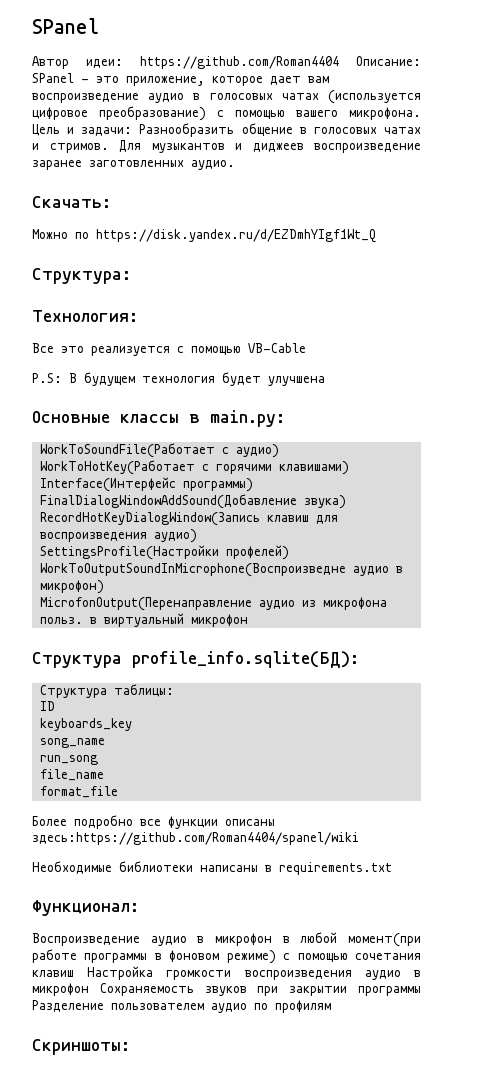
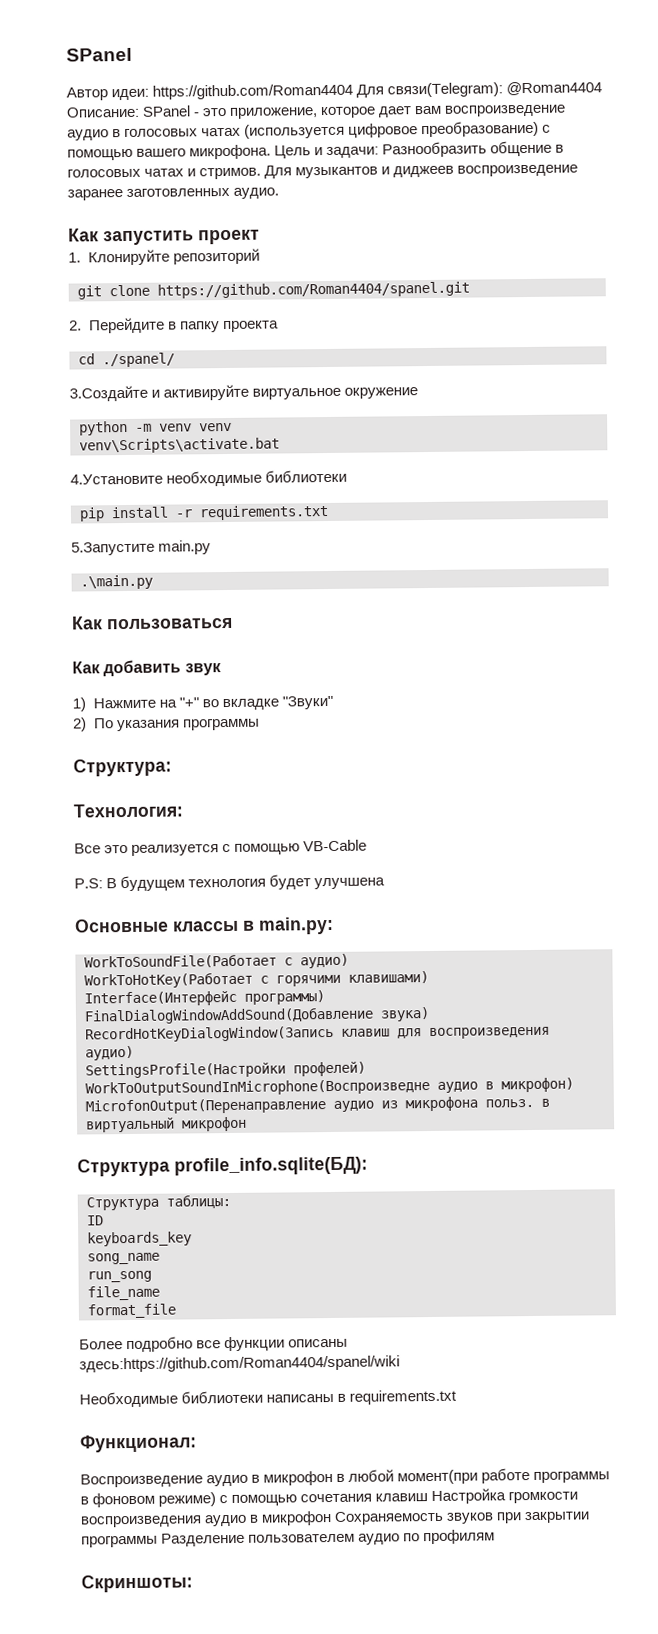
(339, 62) none -> [356,81,603,98] Для связи(Telegram): @Roman4404
[32,196,111,208] [32,229,376,243] Скачать: // Можно по https://disk.yandex.ru/d/EZDmhYIgf1Wt_Q -> [68,228,260,246] [68,248,260,266] [77,281,470,300] [69,317,279,334] [78,352,175,368] [69,384,419,402] [79,420,232,436] [79,437,280,454] [70,469,348,487] [79,504,329,522] [71,540,212,556] [80,574,153,590] [71,616,233,630] [72,659,222,677] [72,695,333,712] [72,717,260,732] Как запустить проект // 1. Клонируйте репозиторий // git clone https://github.com/Roman4404/spanel.git // 2. Перейдите в папку проекта // cd ./spanel/ // 3.Создайте и активируйте виртуальное окружение // python -m venv venv // venv\Scripts\activate.bat // 4.Установите необходимые библиотеки // pip install -r requirements.txt // 5.Запустите main.py // .\main.py // Как пользоваться // Как добавить звук // 1) Нажмите на "+" во вкладке "Звуки" // 2) По указания программы

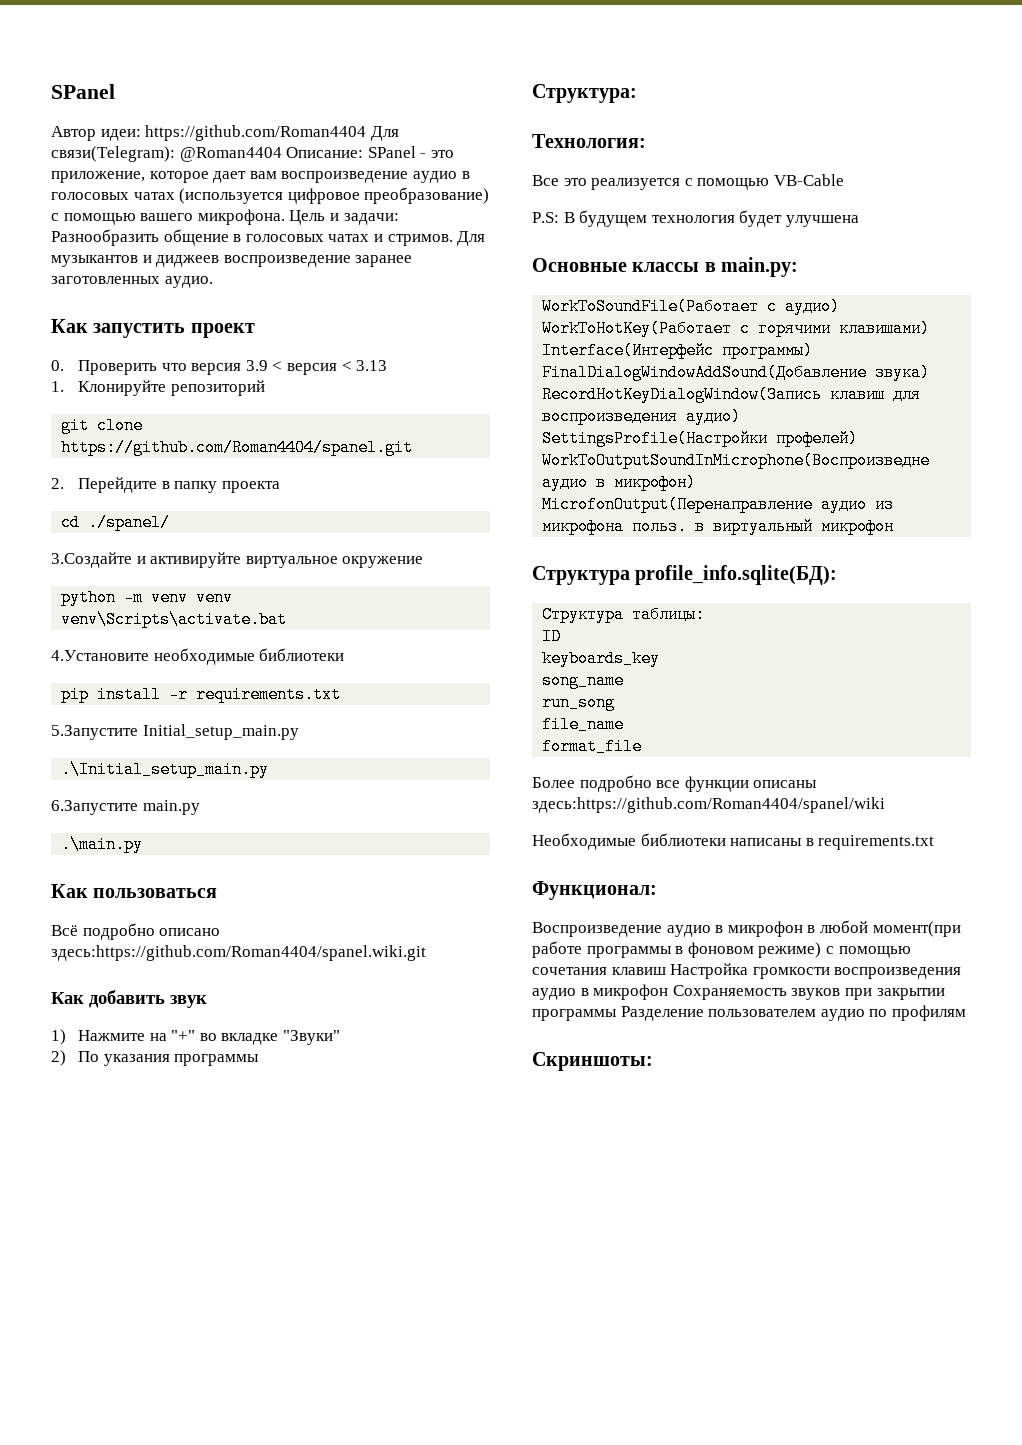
(260, 237) none -> [51,360,388,375] // 0. Проверить что версия 3.9 < версия < 3.13
(155, 548) none -> [142,724,299,740] [61,761,270,778] [51,800,138,815] Initial_setup_main.py // .\Initial_setup_main.py // 6.Запустите
(233, 623) none -> [51,923,221,940] [51,945,426,961] // Всё подробно описано здесь:https://github.com/Roman4404/spanel.wiki.git

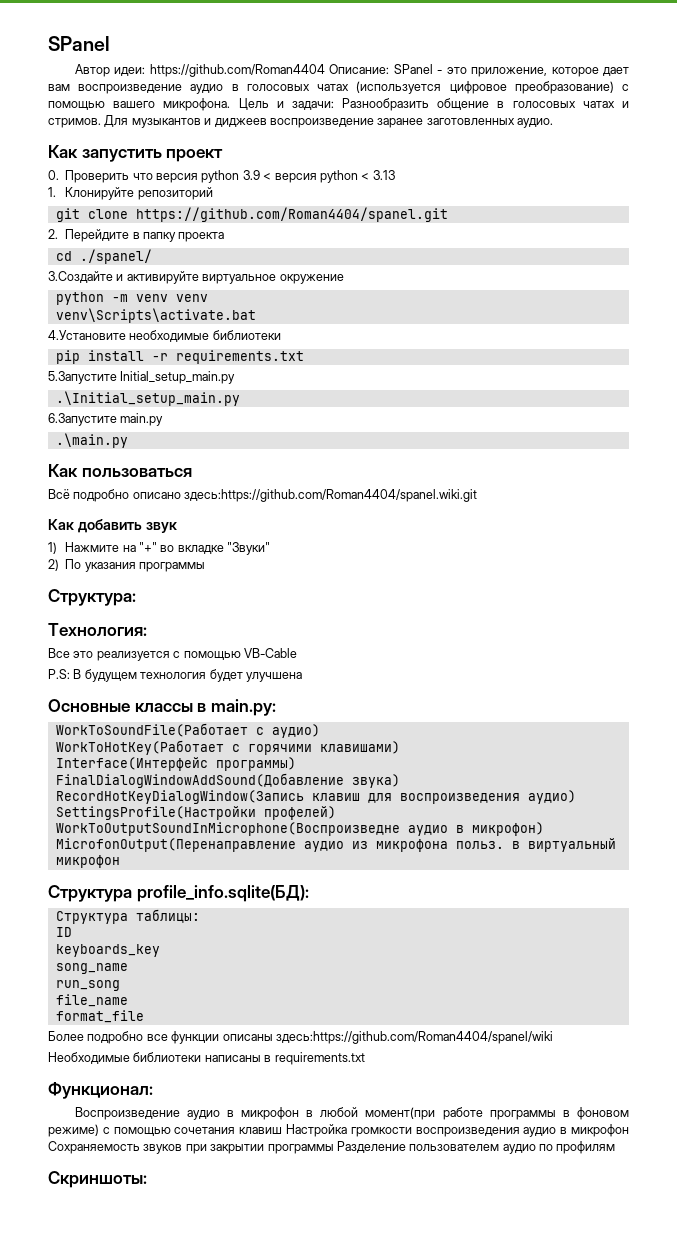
[370,126,399,141] [51,146,282,162] Для связи(Telegram): @Roman4404 -> (325, 70) none
(242, 369) none -> [201,170,240,183] python
(337, 369) none -> [319,170,358,183] python

